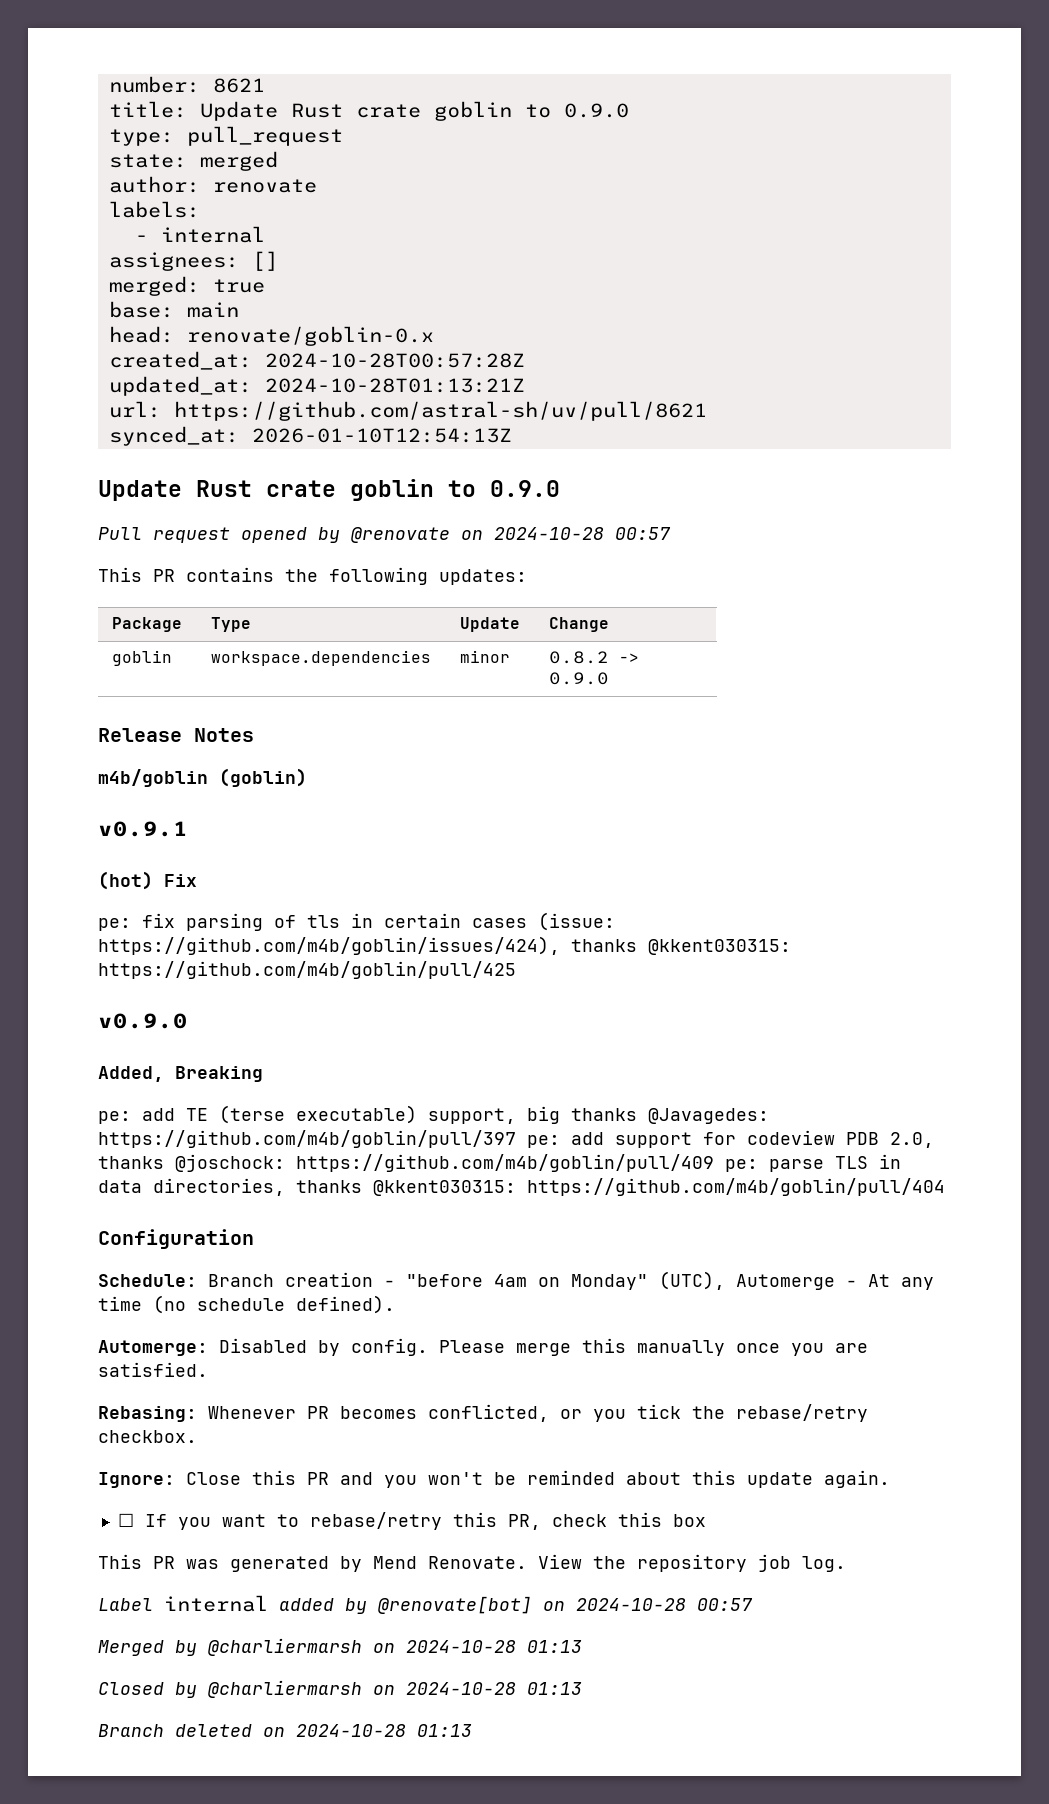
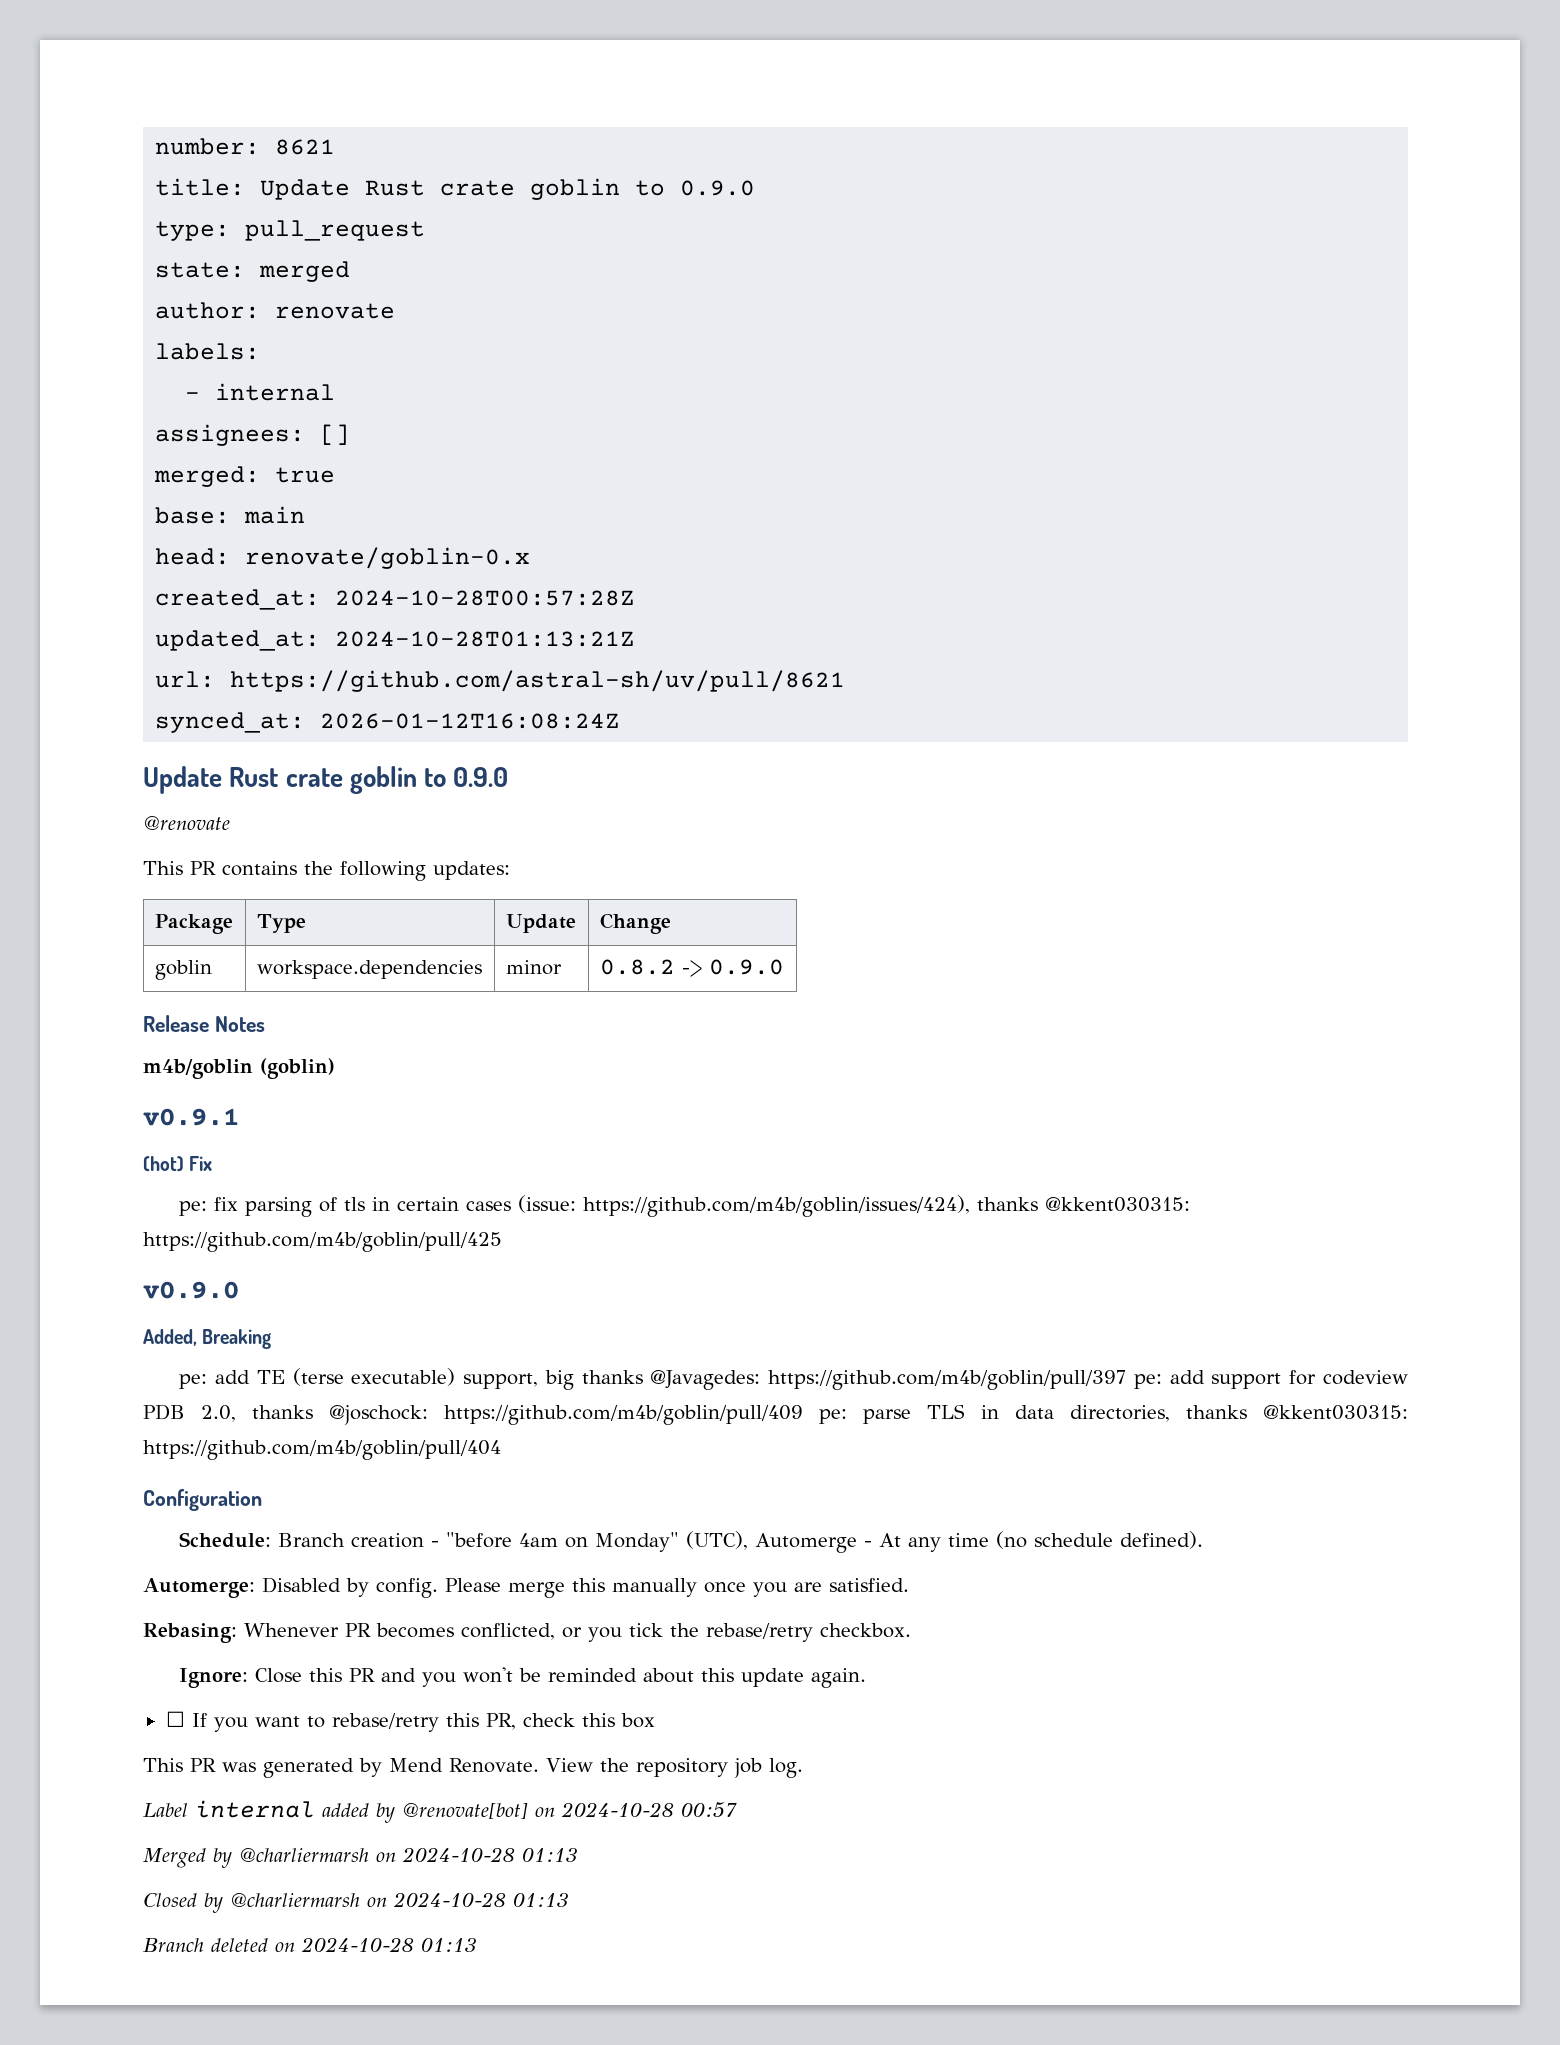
[251,428,512,443] [98,479,560,501] [98,527,671,543] 2026-01-10T12:54:13Z // Update Rust crate goblin to 0.9.0 // Pull request opened by @renovate on 2024-10-28 00:57 -> [320,713,621,729] [143,766,509,794] [143,816,230,830] 2026-01-12T16:08:24Z // Update Rust crate goblin to 0.9.0 // @renovate

